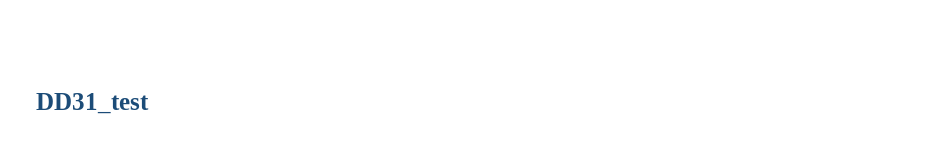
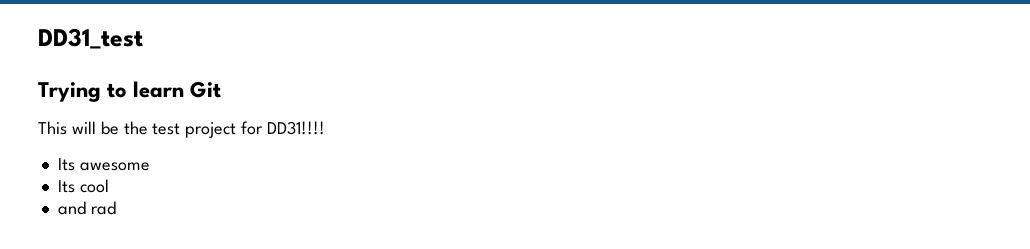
(149, 103) none -> [38,81,222,102] [38,121,326,138] [57,158,150,171] [57,179,109,193] [57,201,116,215] // Trying to learn Git // This will be the test project for DD31!!!! // Its awesome // Its cool // and rad

